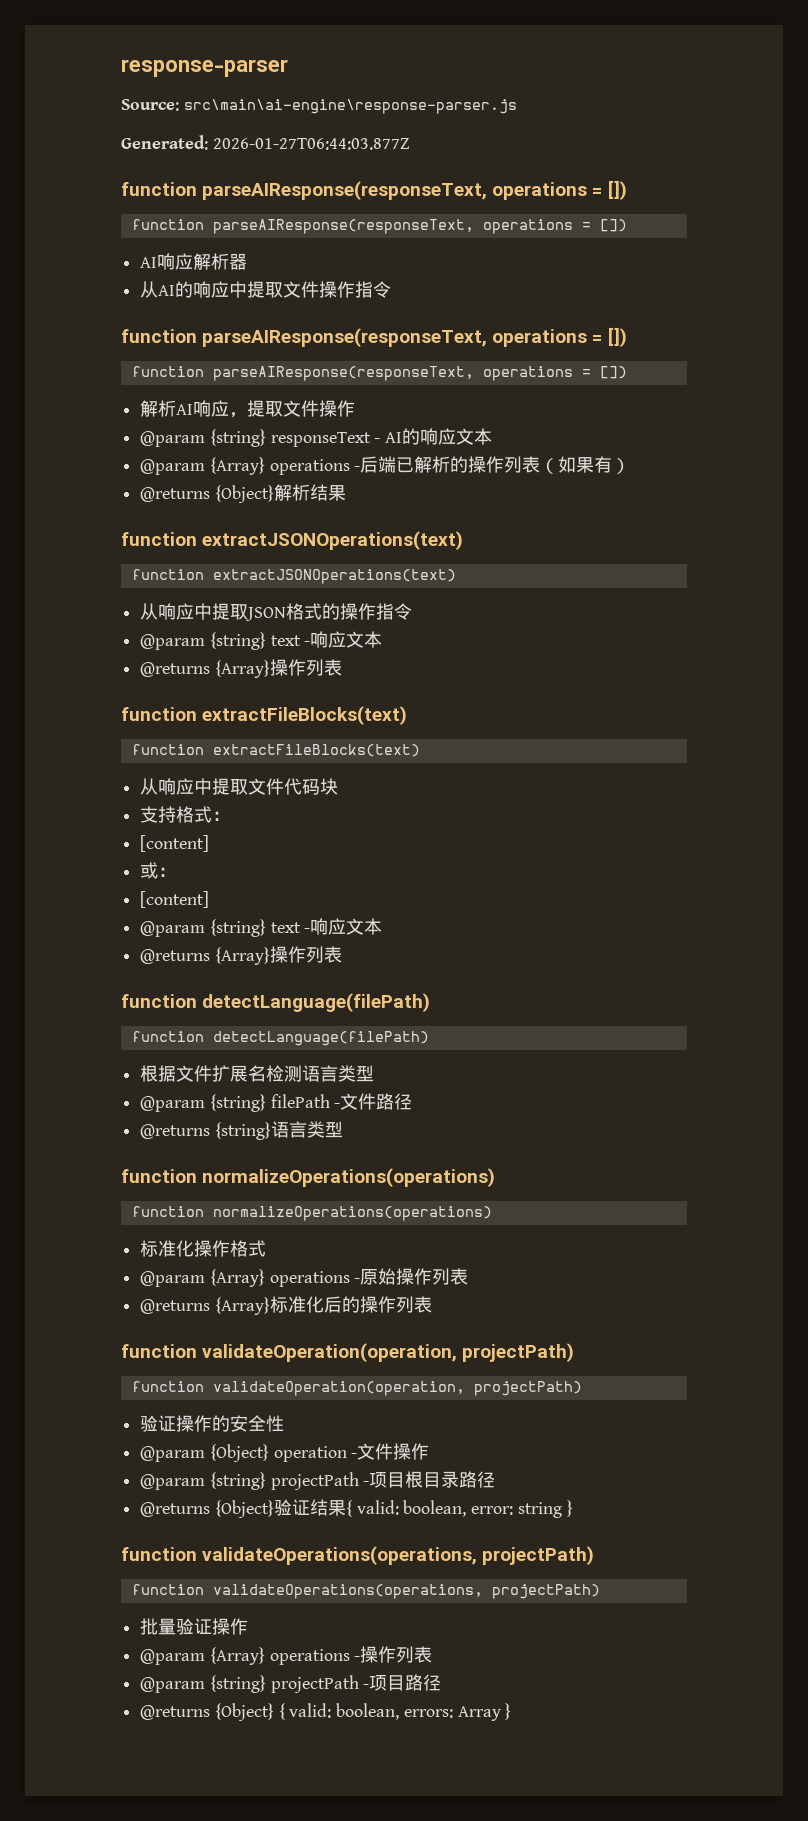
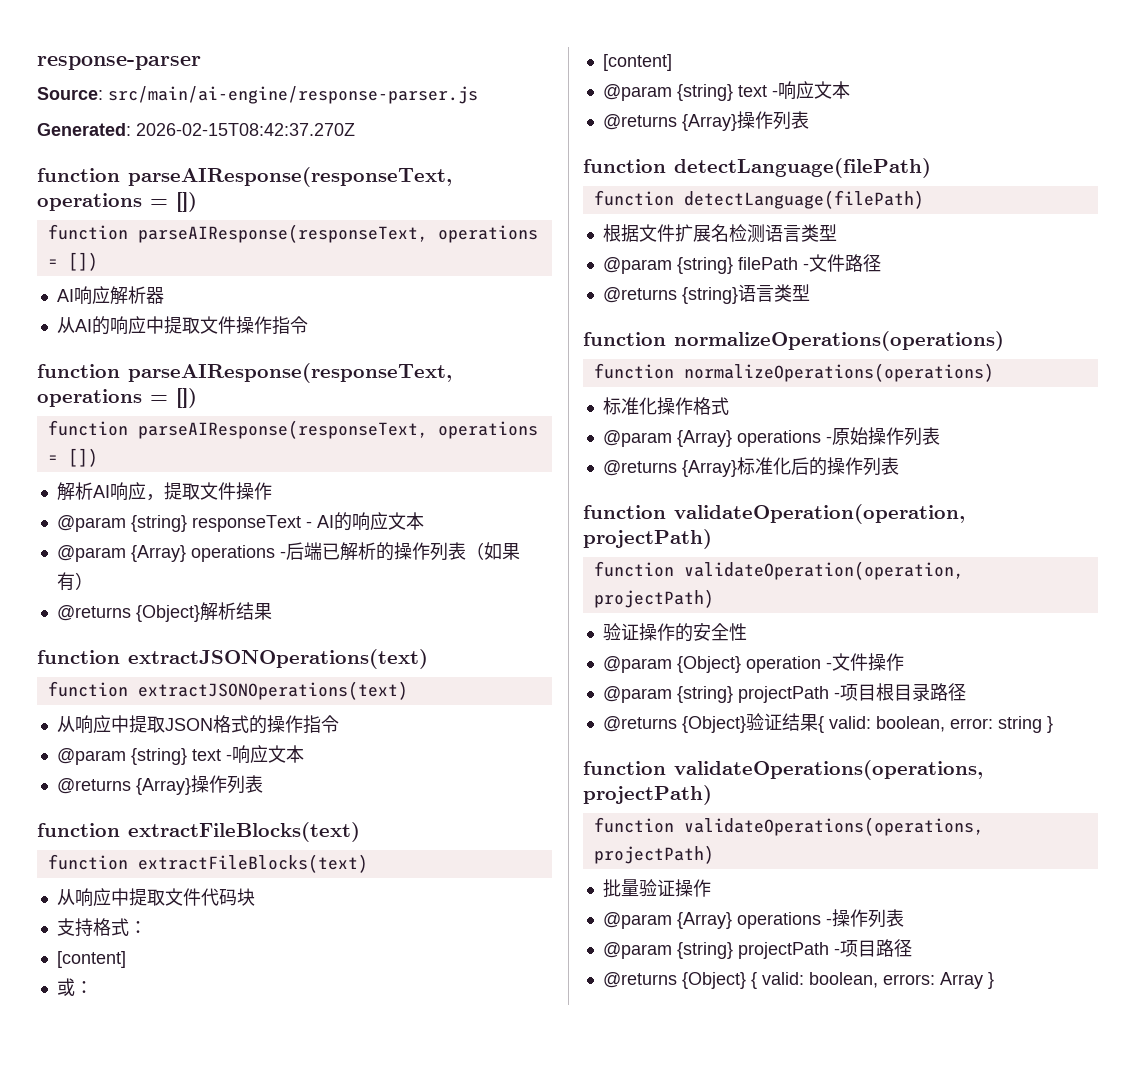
[183,99,517,114] src\main\ai-engine\response-parser.js -> [108,86,478,104] src/main/ai-engine/response-parser.js
[212,138,410,150] 2026-01-27T06:44:03.877Z -> [136,123,355,136] 2026-02-15T08:42:37.270Z

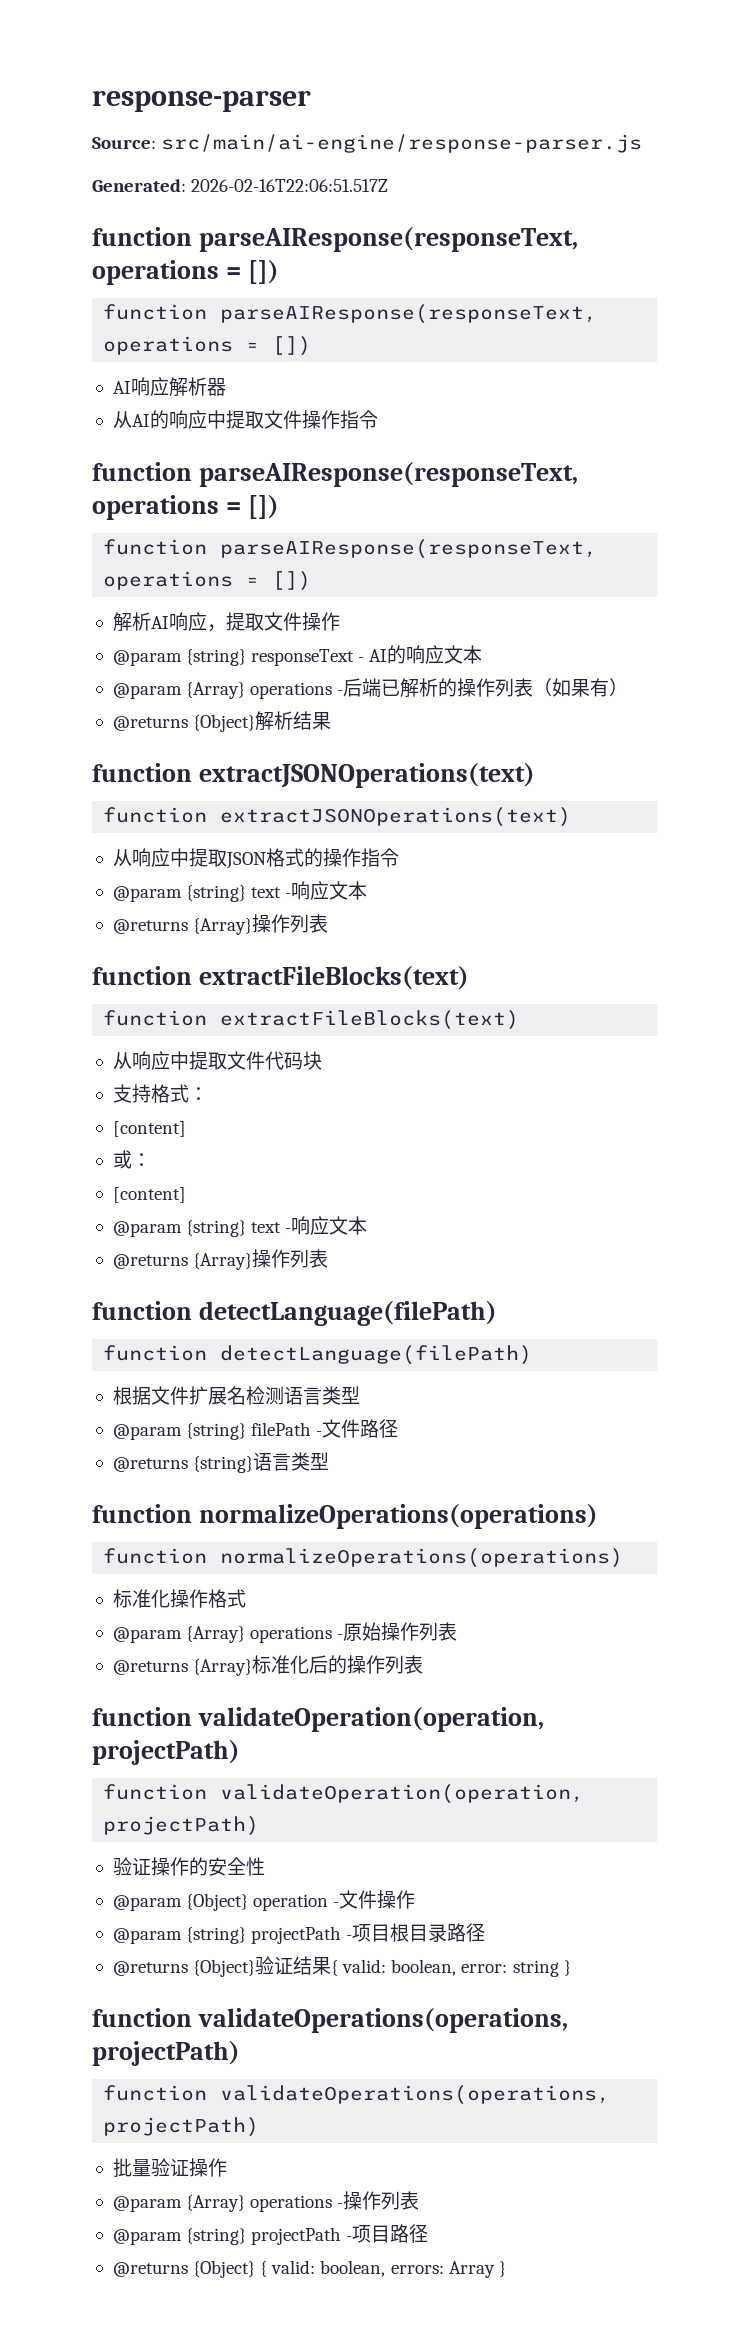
[136,123,355,136] 2026-02-15T08:42:37.270Z -> [191,179,389,192] 2026-02-16T22:06:51.517Z

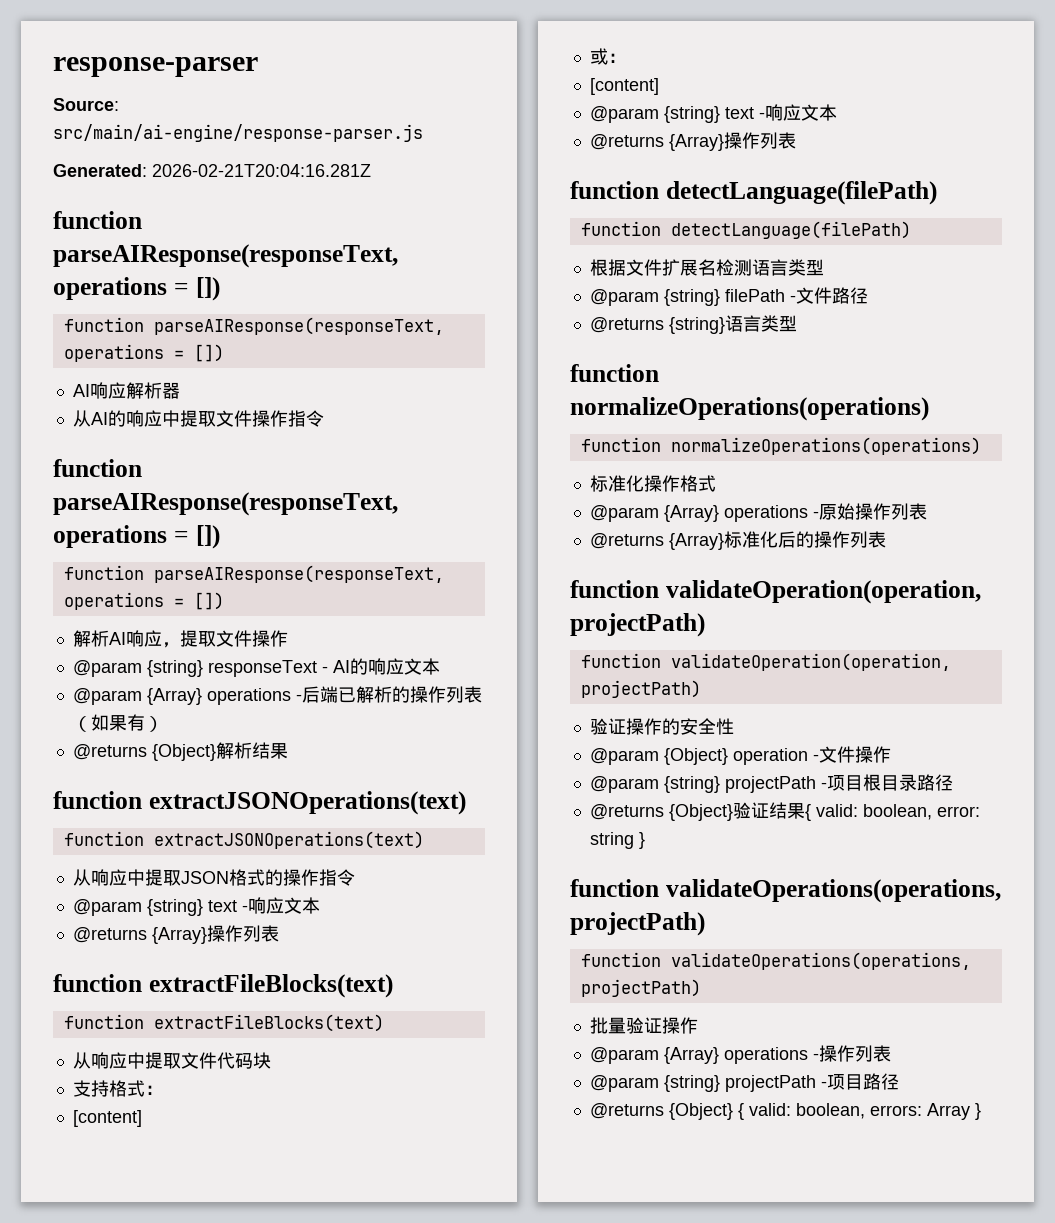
[191,179,389,192] 2026-02-16T22:06:51.517Z -> [152,164,371,177] 2026-02-21T20:04:16.281Z

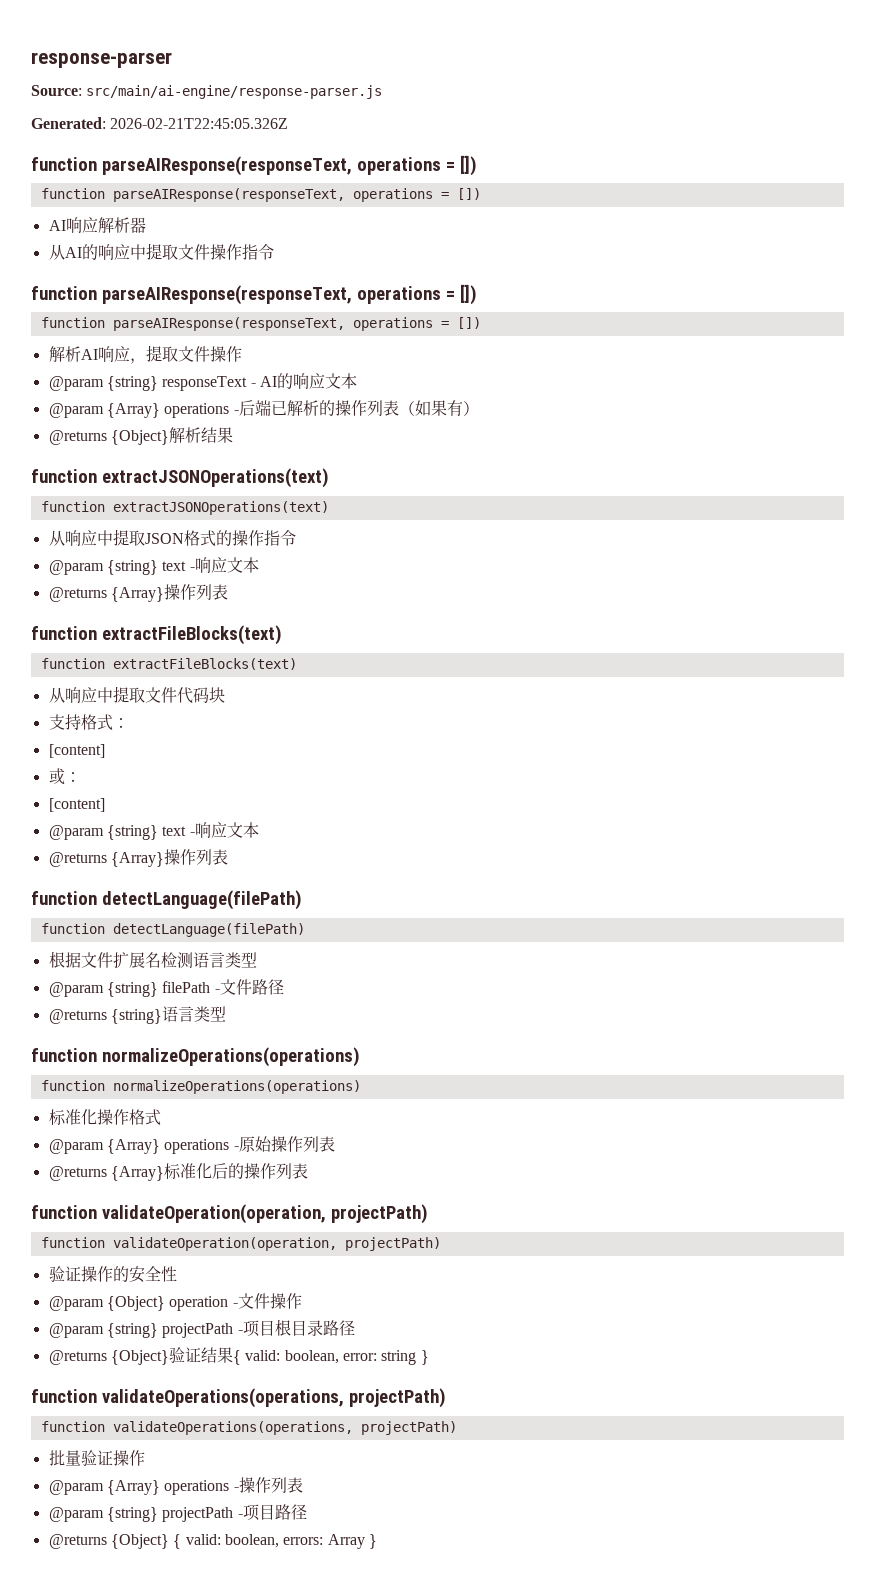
[152,164,371,177] 2026-02-21T20:04:16.281Z -> [110,118,289,129] 2026-02-21T22:45:05.326Z

